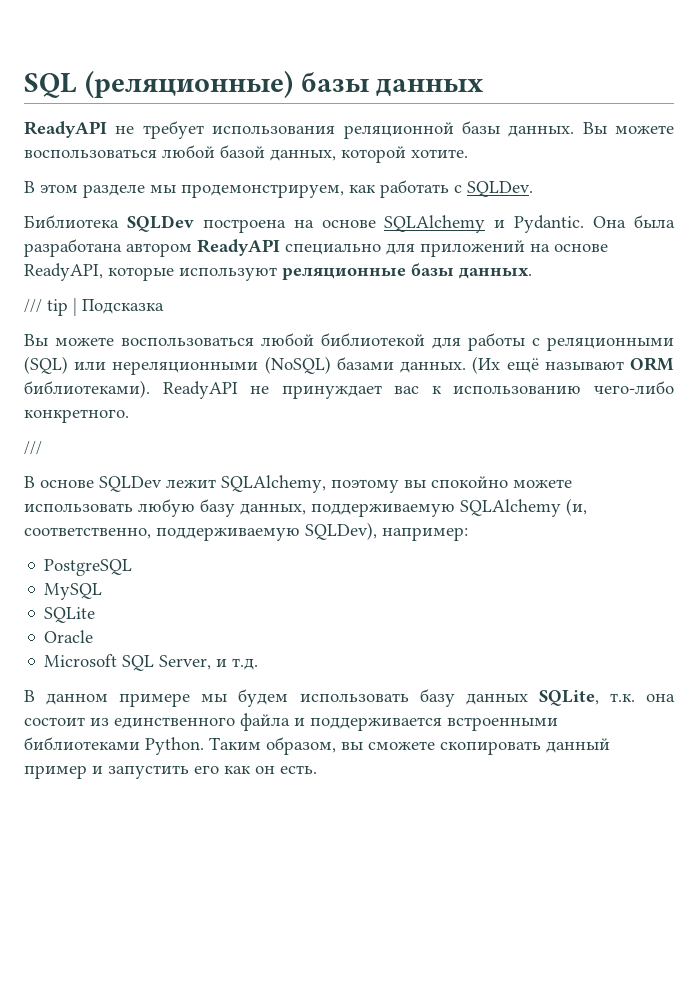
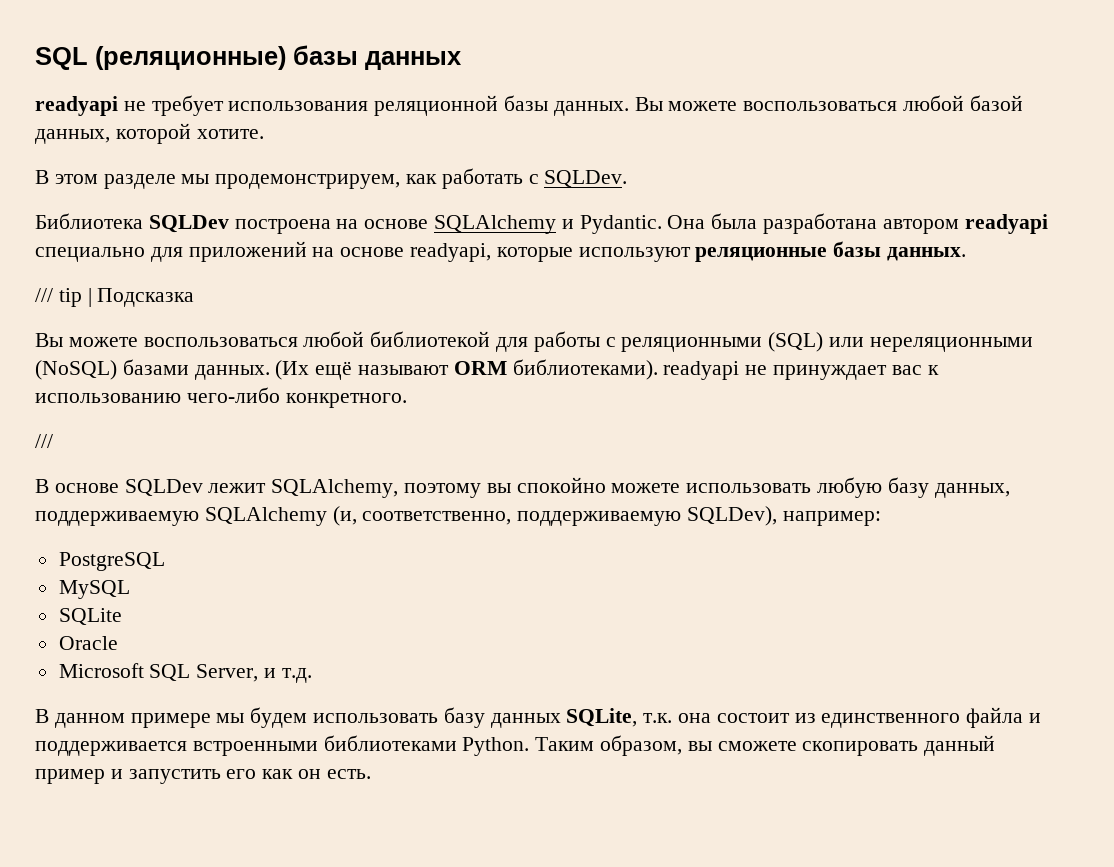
[24,121,107,138] ReadyAPI -> [35,96,118,116] readyapi
[197,239,280,256] ReadyAPI -> [964,214,1048,234] readyapi
[24,263,103,281] ReadyAPI, -> [410,243,492,262] readyapi,
[162,381,238,399] ReadyAPI -> [663,361,740,380] readyapi

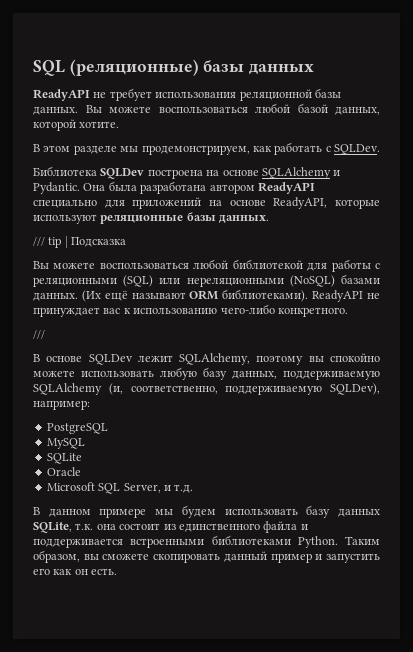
[35,96,118,116] readyapi -> [33,89,90,101] ReadyAPI
[964,214,1048,234] readyapi -> [257,182,315,194] ReadyAPI
[410,243,492,262] readyapi, -> [273,197,328,209] ReadyAPI,
[663,361,740,380] readyapi -> [312,290,364,302] ReadyAPI

